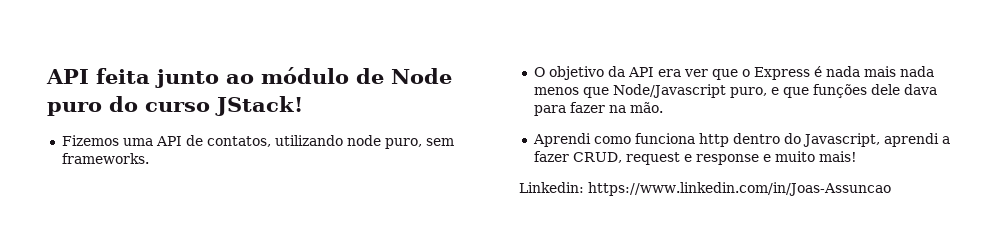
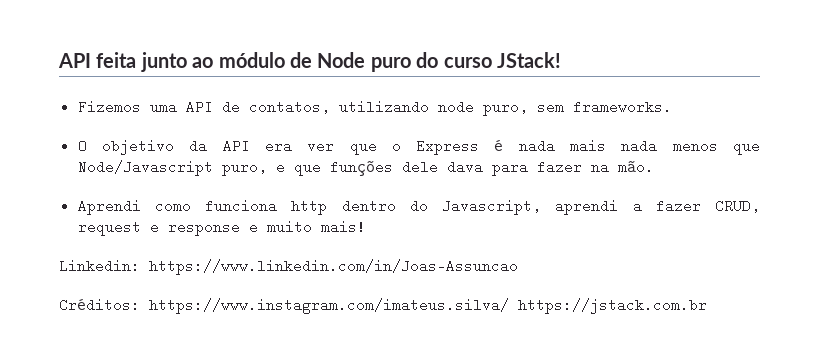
(891, 189) none -> [59,298,707,314] // Créditos: https://www.instagram.com/imateus.silva/ https://jstack.com.br

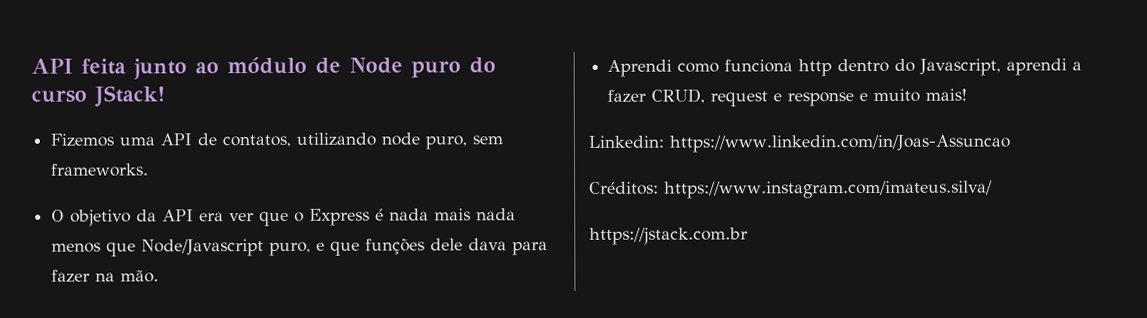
(509, 306) none -> (993, 189) //

